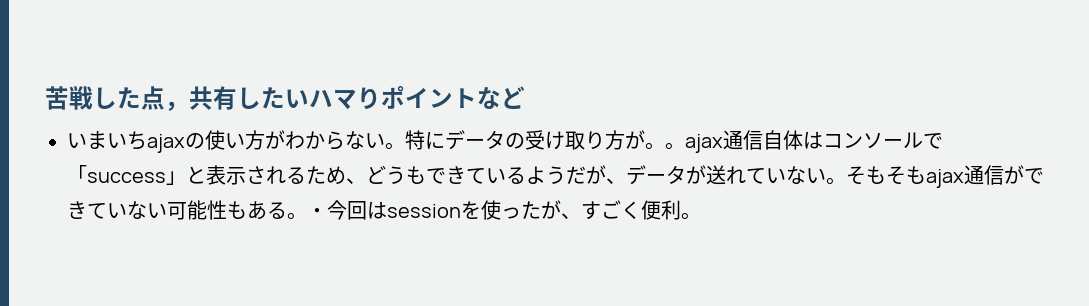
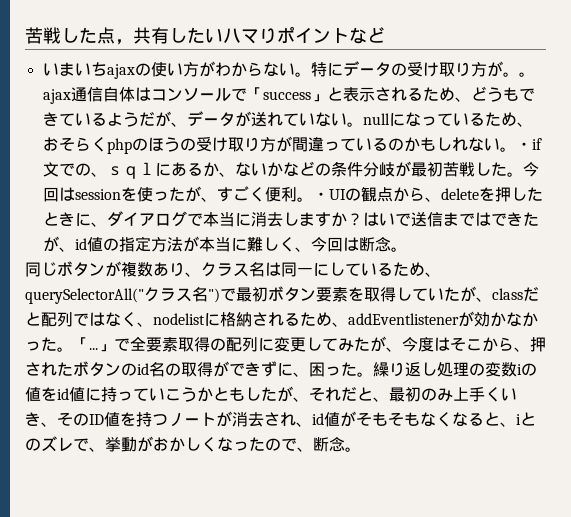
[846,165,1044,188] [67,200,327,220] そもそもajax通信ができていない可能性もある。・ -> [362,112,533,127] [42,136,542,154] [42,161,523,179] nullになっているため、おそらくphpのほうの受け取り方が間違っているのかもしれない。・if文での、ｓｑｌにあるか、ないかなどの条件分岐が最初苦戦した。
(701, 216) none -> [312,187,543,202] [42,211,539,227] [42,236,407,252] [25,261,441,277] [25,286,539,304] [25,311,538,327] [25,336,546,352] [25,361,537,377] [25,386,517,402] [25,411,536,427] [25,436,361,452] ・UIの観点から、deleteを押したときに、ダイアログで本当に消去しますか？はいで送信まではできたが、id値の指定方法が本当に難しく、今回は断念。 // 同じボタンが複数あり、クラス名は同一にしているため、querySelectorAll("クラス名")で最初ボタン要素を取得していたが、classだと配列ではなく、nodelistに格納されるため、addEventlistenerが効かなかった。「...」で全要素取得の配列に変更してみたが、今度はそこから、押されたボタンのid名の取得ができずに、困った。繰り返し処理の変数iの値をid値に持っていこうかともしたが、それだと、最初のみ上手くいき、そのID値を持つノートが消去され、id値がそもそもなくなると、iとのズレで、挙動がおかしくなったので、断念。

